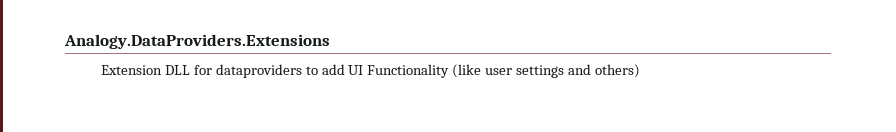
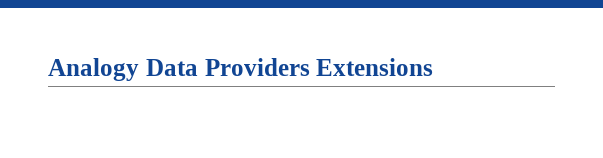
[64,34,330,49] [101,64,640,78] Analogy.DataProviders.Extensions // Extension DLL for dataproviders to add UI Functionality (like user settings and others) -> [48,58,434,81] Analogy Data Providers Extensions

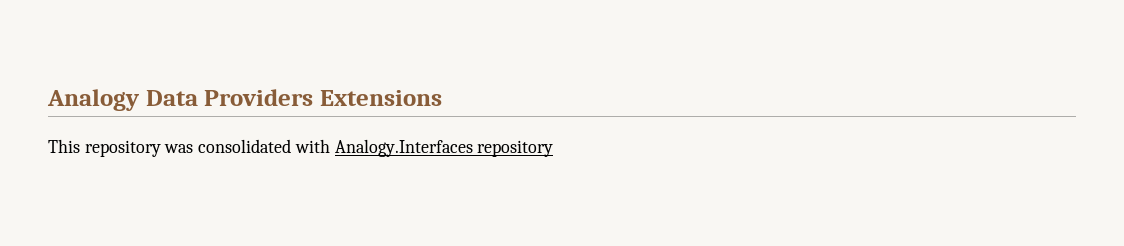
(434, 67) none -> [48,139,554,157] // This repository was consolidated with Analogy.Interfaces repository

